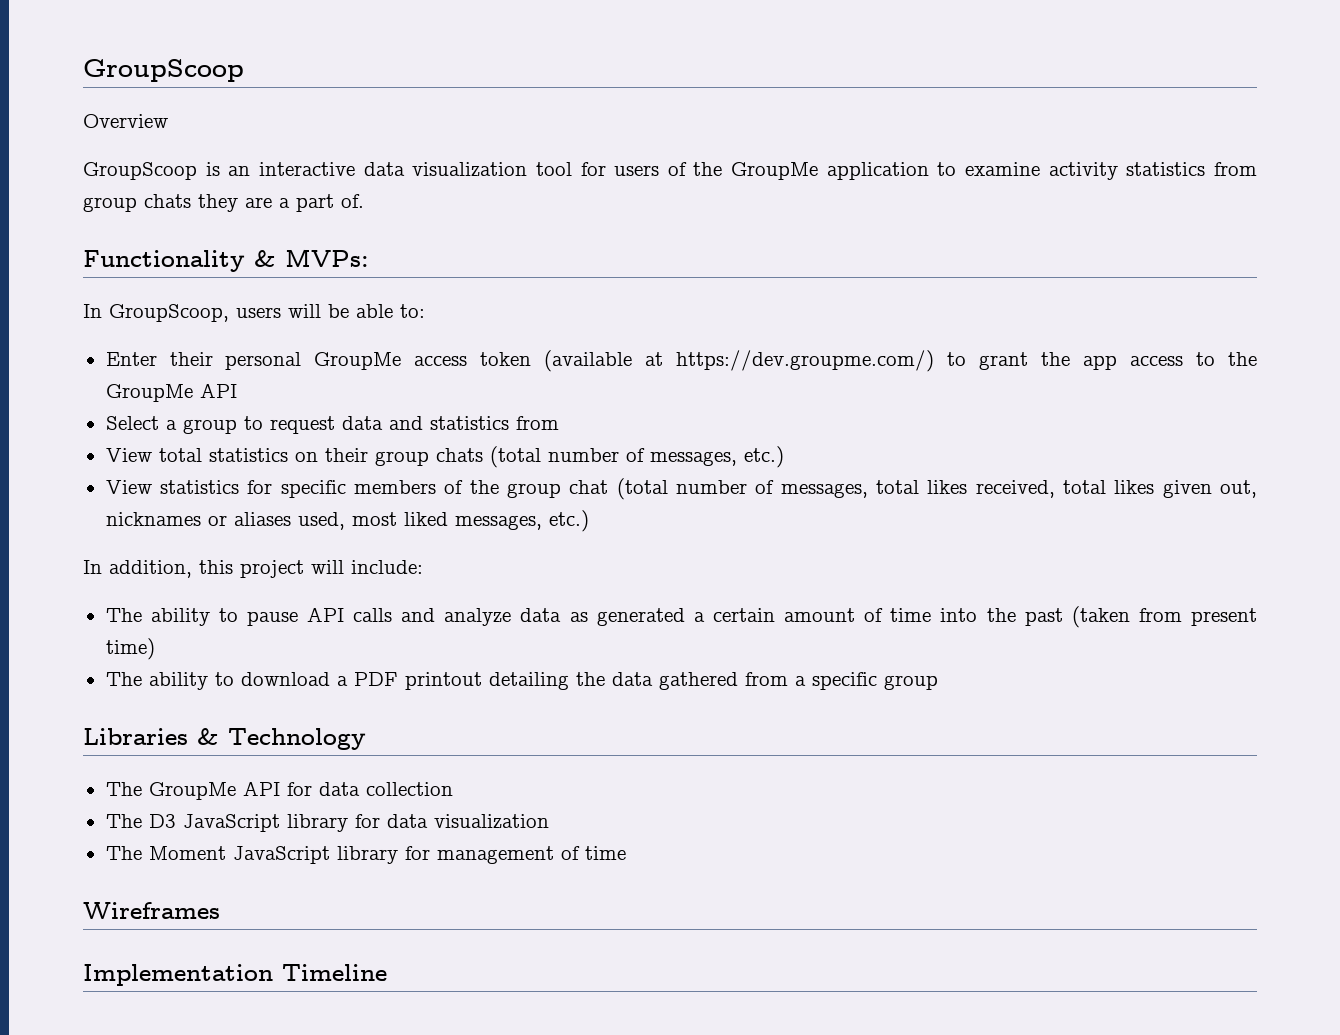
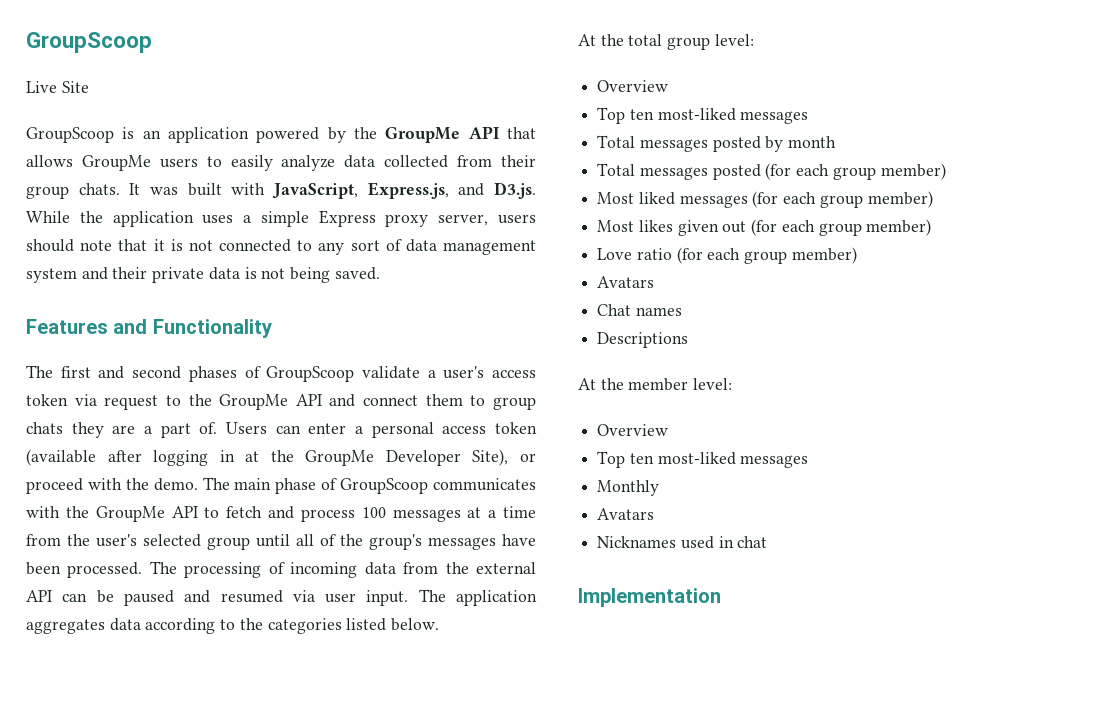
[83,114,168,128] Overview -> [26,81,89,93] Live Site
[258,162,1257,180] interactive data visualization tool for users of the GroupMe application to examine activity statistics from -> [168,126,536,143] [26,155,537,171] [26,182,536,199] [26,210,536,227] [26,239,537,255] [26,267,380,283] [26,319,272,338] [26,365,536,382] [26,394,486,410] application powered by the GroupMe API that allows GroupMe users to easily analyze data collected from their group chats. It was built with JavaScript, Express.js, and D3.js. While the application uses a simple Express proxy server, users should note that it is not connected to any sort of data management system and their private data is not being saved. // Features and Functionality // The first and second phases of GroupScoop validate a user's access token via request to the GroupMe API and connect them to
[83,249,369,272] [83,304,425,322] [105,350,1258,372] [105,383,237,402] [105,416,559,434] [105,446,784,468] [105,478,1257,500] [105,510,589,532] [83,560,423,578] [105,606,1257,628] [105,638,155,660] [105,672,938,690] [83,728,366,750] [105,781,453,800] [105,814,549,832] [105,846,626,864] [83,902,220,919] // Functionality & MVPs: // In GroupScoop, users will be able to: // Enter their personal GroupMe access token (available at https://dev.groupme.com/) to grant the app access to the GroupMe API // Select a group to request data and statistics from // View total statistics on their group chats (total number of messages, etc.) // View statistics for specific members of the group chat (total number of messages, total likes received, total likes given out, nicknames or aliases used, most liked messages, etc.) // In addition, this project will include: // The ability to pause API calls and analyze data as generated a certain amount of time into the past (taken from present time) // The ability to download a PDF printout detailing the data gathered from a specific group // Libraries & Technology // The GroupMe API for data collection // The D3 JavaScript library for data visualization // The Moment JavaScript library for management of time // Wireframes -> [226,422,537,438] [26,449,536,466] [26,477,536,494] [26,506,536,522] [26,534,536,550] [26,561,537,578] [26,589,537,606] [26,618,440,634] [578,34,754,50] [597,80,669,92] [597,107,809,124] [597,135,837,152] [597,163,946,180] [597,191,933,208] [597,219,932,236] [597,247,857,264] [597,276,655,288] [597,304,682,316] [597,332,689,348] [578,378,733,391] [597,424,669,436] [597,451,809,468] [597,480,660,496] [597,508,655,520] [597,536,768,549] Users can enter a personal access token (available after logging in at the GroupMe Developer Site), or proceed with the demo. The main phase of GroupScoop communicates with the GroupMe API to fetch and process 100 messages at a time from the user's selected group until all of the group's messages have been processed. The processing of incoming data from the external API can be paused and resumed via user input. The application aggregates data according to the categories listed below. // At the total group level: // Overview // Top ten most-liked messages // Total messages posted by month // Total messages posted (for each group member) // Most liked messages (for each group member) // Most likes given out (for each group member) // Love ratio (for each group member) // Avatars // Chat names // Descriptions // At the member level: // Overview // Top ten most-liked messages // Monthly // Avatars // Nicknames used in chat
[282,964,387,981] Timeline -> (721, 597) none

